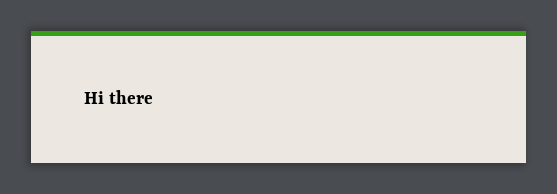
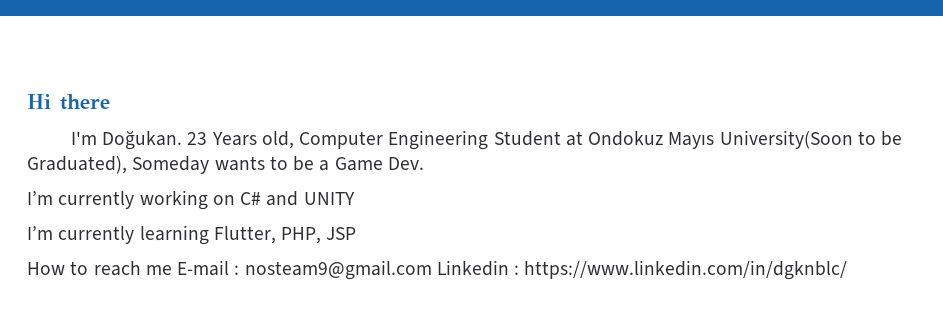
(154, 97) none -> [70,130,903,150] [27,156,424,174] [27,190,355,210] [27,225,357,245] [27,260,848,280] // I'm Doğukan. 23 Years old, Computer Engineering Student at Ondokuz Mayıs University(Soon to be Graduated), Someday wants to be a Game Dev. // I’m currently working on C# and UNITY // I’m currently learning Flutter, PHP, JSP // How to reach me E-mail : nosteam9@gmail.com Linkedin : https://www.linkedin.com/in/dgknblc/

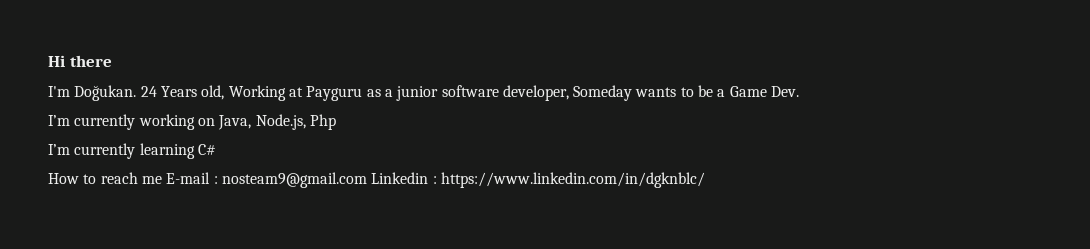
[187,132,208,145] 23 -> [140,86,157,97] 24
[299,130,903,150] [27,156,127,174] Computer Engineering Student at Ondokuz Mayıs University(Soon to be Graduated), -> [228,85,569,101] Working at Payguru as a junior software developer,
[240,191,355,206] C# and UNITY -> [218,114,336,130] Java, Node.js, Php
[213,226,357,244] Flutter, PHP, JSP -> [197,144,216,155] C#

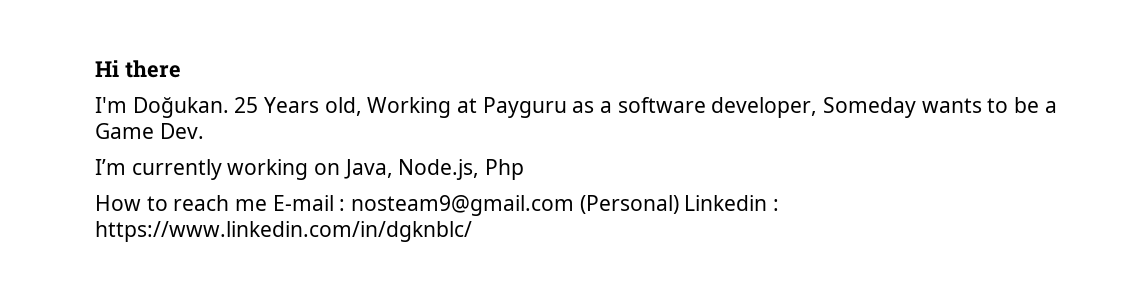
[140,86,157,97] 24 -> [234,97,259,113] 25
[396,86,439,101] junior -> (613, 107) none
[48,143,216,159] // I’m currently learning C# -> (525, 169) none
(367, 180) none -> [579,195,679,214] (Personal)

